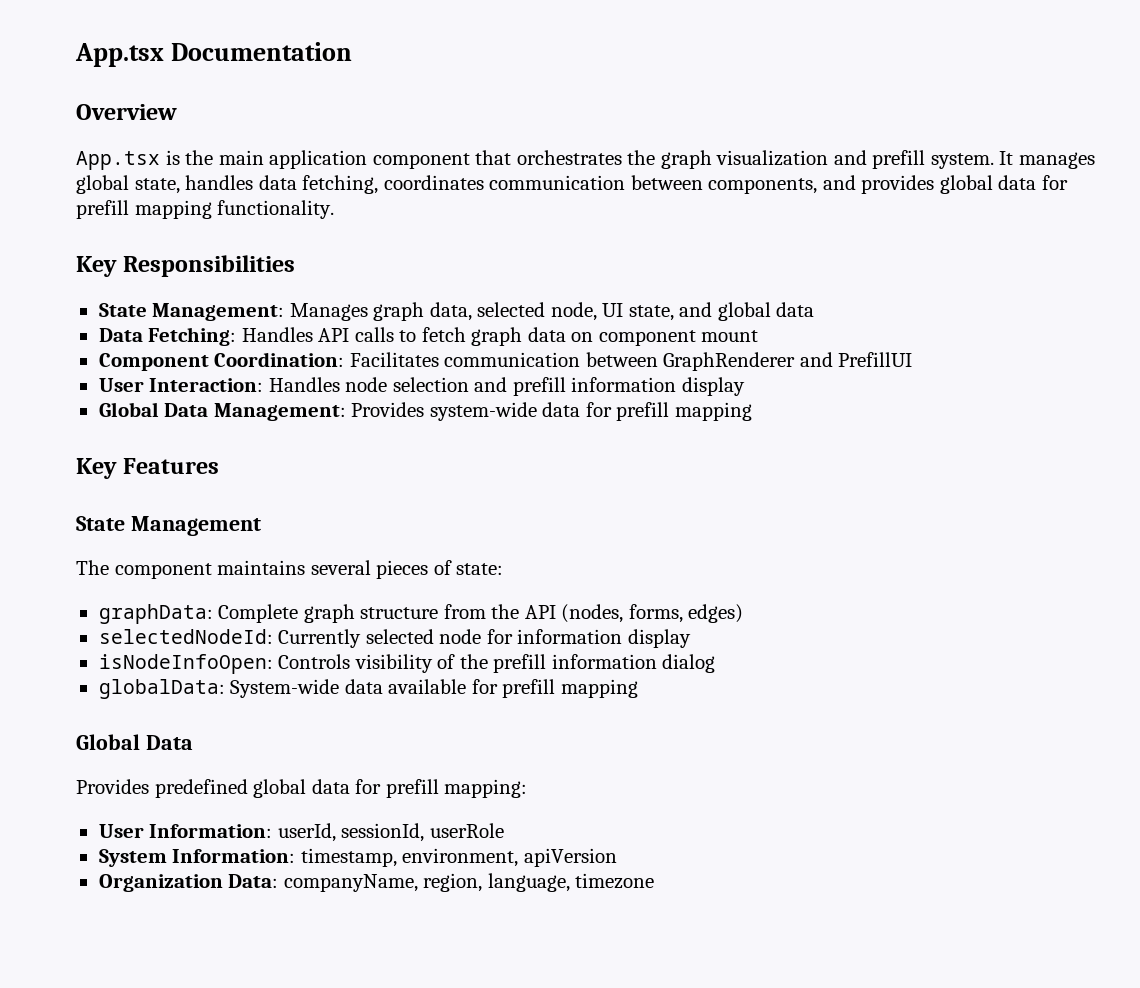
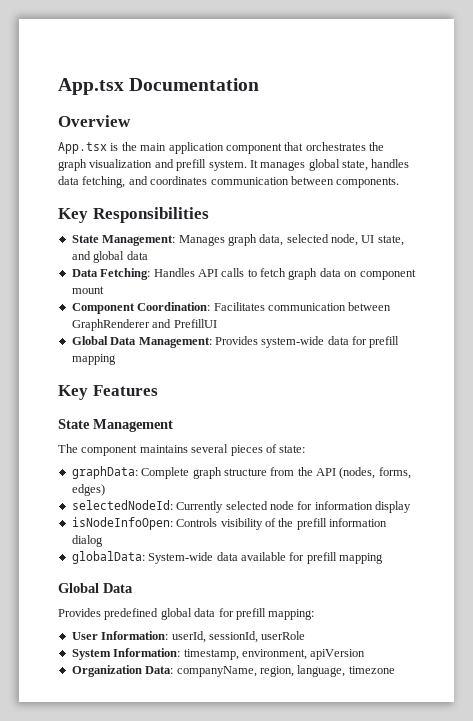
(379, 184) none -> [128,176,148,185] and
[708,175,1068,194] [76,200,335,219] components, and provides global data for prefill mapping functionality. -> [336,177,400,188] components.
[98,377,745,396] // User Interaction: Handles node selection and prefill information display -> (217, 323) none

